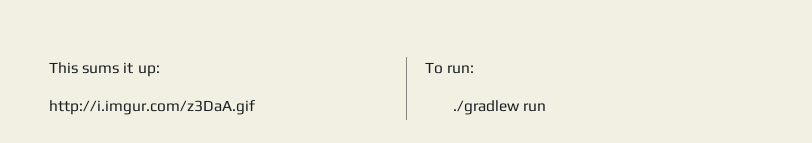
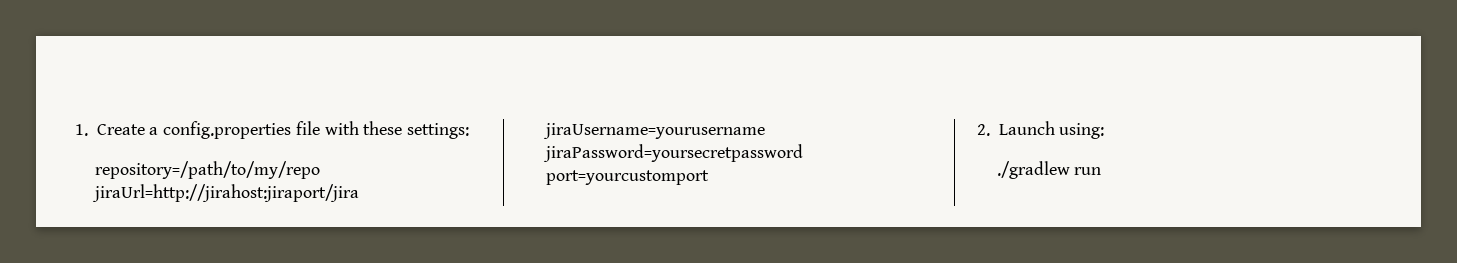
[49,62,160,77] [49,100,255,115] [425,62,475,74] This sums it up: // http://i.imgur.com/z3DaA.gif // To run: -> [75,121,470,139] [94,161,320,179] [91,184,359,202] [542,123,765,139] [542,144,803,162] [545,170,709,185] [977,121,1105,139] 1. Create a config.properties file with these settings: // repository=/path/to/my/repo jiraUrl=http://jirahost:jiraport/jira jiraUsername=yourusername jiraPassword=yoursecretpassword port=yourcustomport // 2. Launch using:

